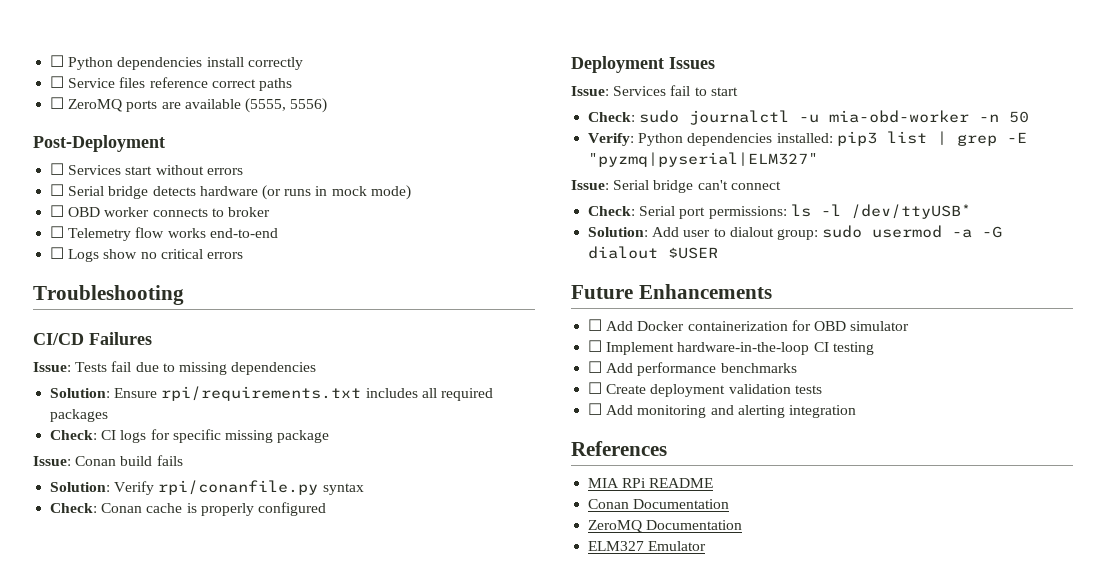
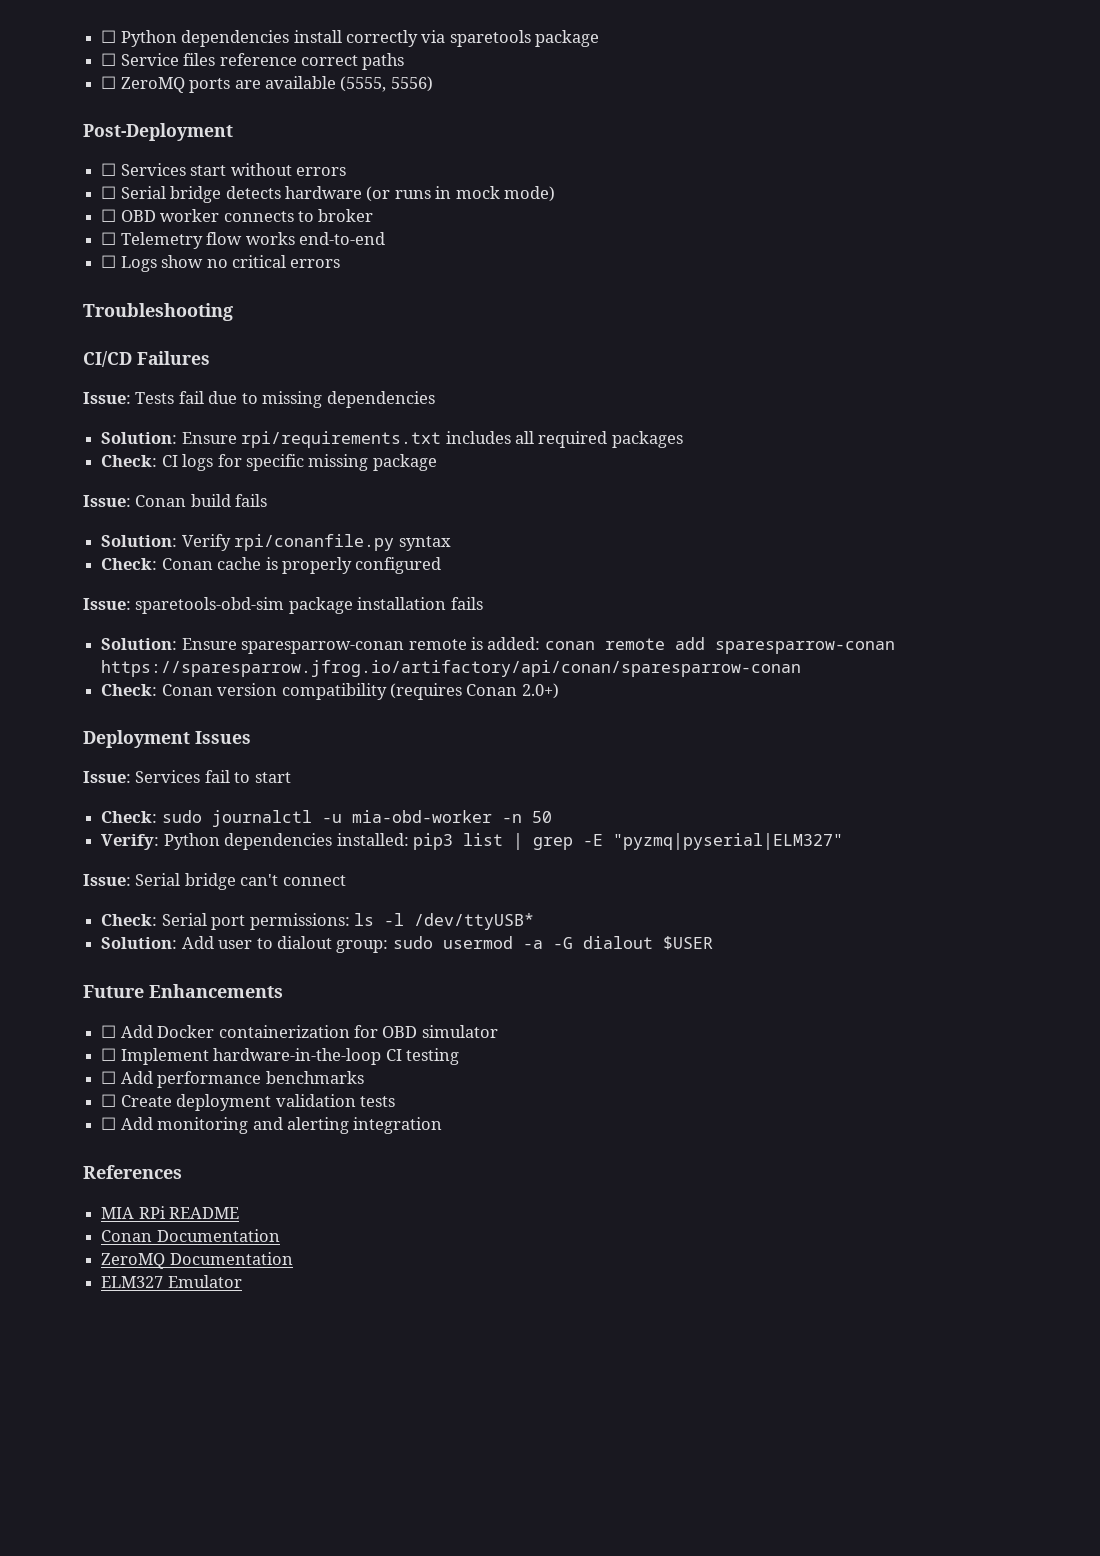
(303, 63) none -> [421,30,600,47] via sparetools package
(326, 509) none -> [83,597,483,614] [101,637,895,654] [101,660,802,677] [101,683,559,700] // Issue: sparetools-obd-sim package installation fails // Solution: Ensure sparesparrow-conan remote is added: conan remote add sparesparrow-conan https://sparesparrow.jfrog.io/artifactory/api/conan/sparesparrow-conan // Check: Conan version compatibility (requires Conan 2.0+)

